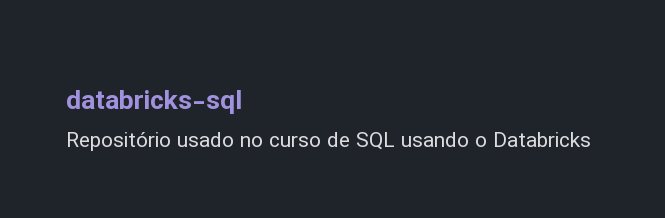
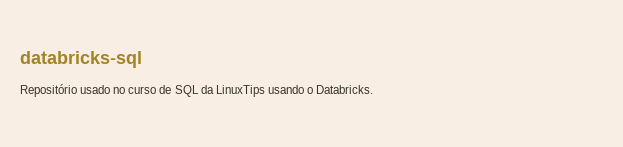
(395, 141) none -> [200,85,265,97] da LinuxTips
[493,132,591,147] Databricks -> [316,85,374,94] Databricks.

